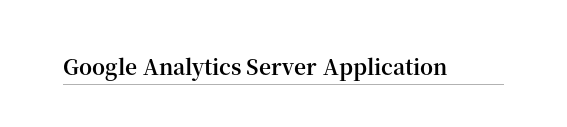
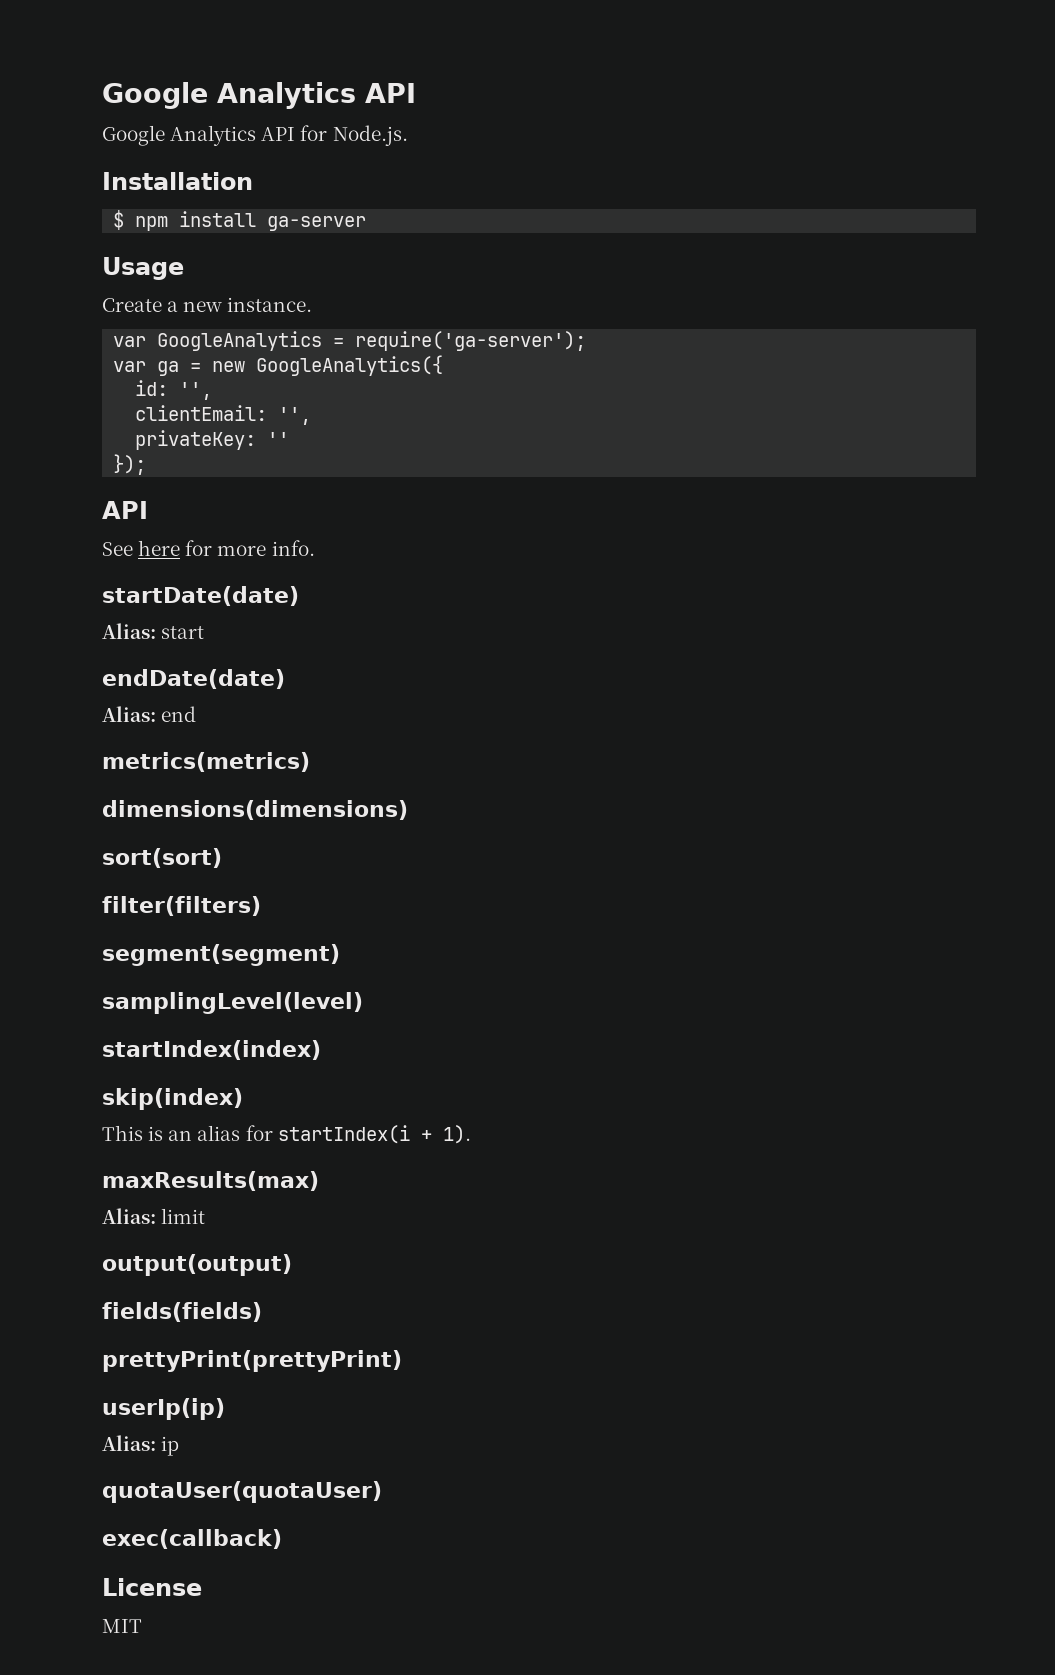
[63,57,448,81] Google Analytics Server Application -> [102,82,416,109] [102,125,408,146] [102,172,253,190] [113,210,367,231] [102,257,184,280] [102,297,313,312] [113,331,587,351] [113,355,444,376] [135,380,213,400] [135,405,312,425] [135,430,290,450] [113,454,147,475] [102,501,148,519] [102,540,315,556] [102,586,299,606] [102,623,205,639] [102,669,285,689] [102,706,197,722] [102,752,310,772] [102,800,408,820] [102,848,222,868] [102,896,261,916] [102,944,340,966] [102,992,363,1014] [102,1040,321,1060] [102,1088,243,1110] [102,1125,471,1144] [102,1171,319,1191] [102,1208,206,1224] [102,1254,292,1276] [102,1302,262,1322] [102,1350,402,1372] [102,1398,225,1420] [102,1435,180,1456] [102,1481,382,1503] [102,1529,282,1549] [102,1578,202,1596] [102,1619,142,1633] Google Analytics API // Google Analytics API for Node.js. // Installation // $ npm install ga-server // Usage // Create a new instance. // var GoogleAnalytics = require('ga-server'); // var ga = new GoogleAnalytics({ // id: '', // clientEmail: '', // privateKey: '' // }); // API // See here for more info. // startDate(date) // Alias: start // endDate(date) // Alias: end // metrics(metrics) // dimensions(dimensions) // sort(sort) // filter(filters) // segment(segment) // samplingLevel(level) // startIndex(index) // skip(index) // This is an alias for startIndex(i + 1). // maxResults(max) // Alias: limit // output(output) // fields(fields) // prettyPrint(prettyPrint) // userIp(ip) // Alias: ip // quotaUser(quotaUser) // exec(callback) // License // MIT

